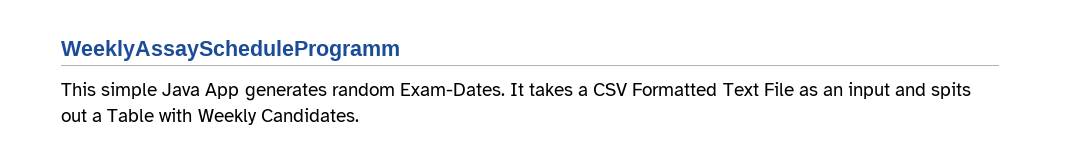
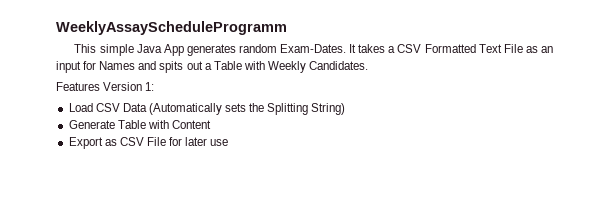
(891, 90) none -> [83,61,136,70] for Names
(359, 115) none -> [56,82,155,91] [68,103,346,115] [68,120,211,129] [68,137,229,149] // Features Version 1: // Load CSV Data (Automatically sets the Splitting String) // Generate Table with Content // Export as CSV File for later use

